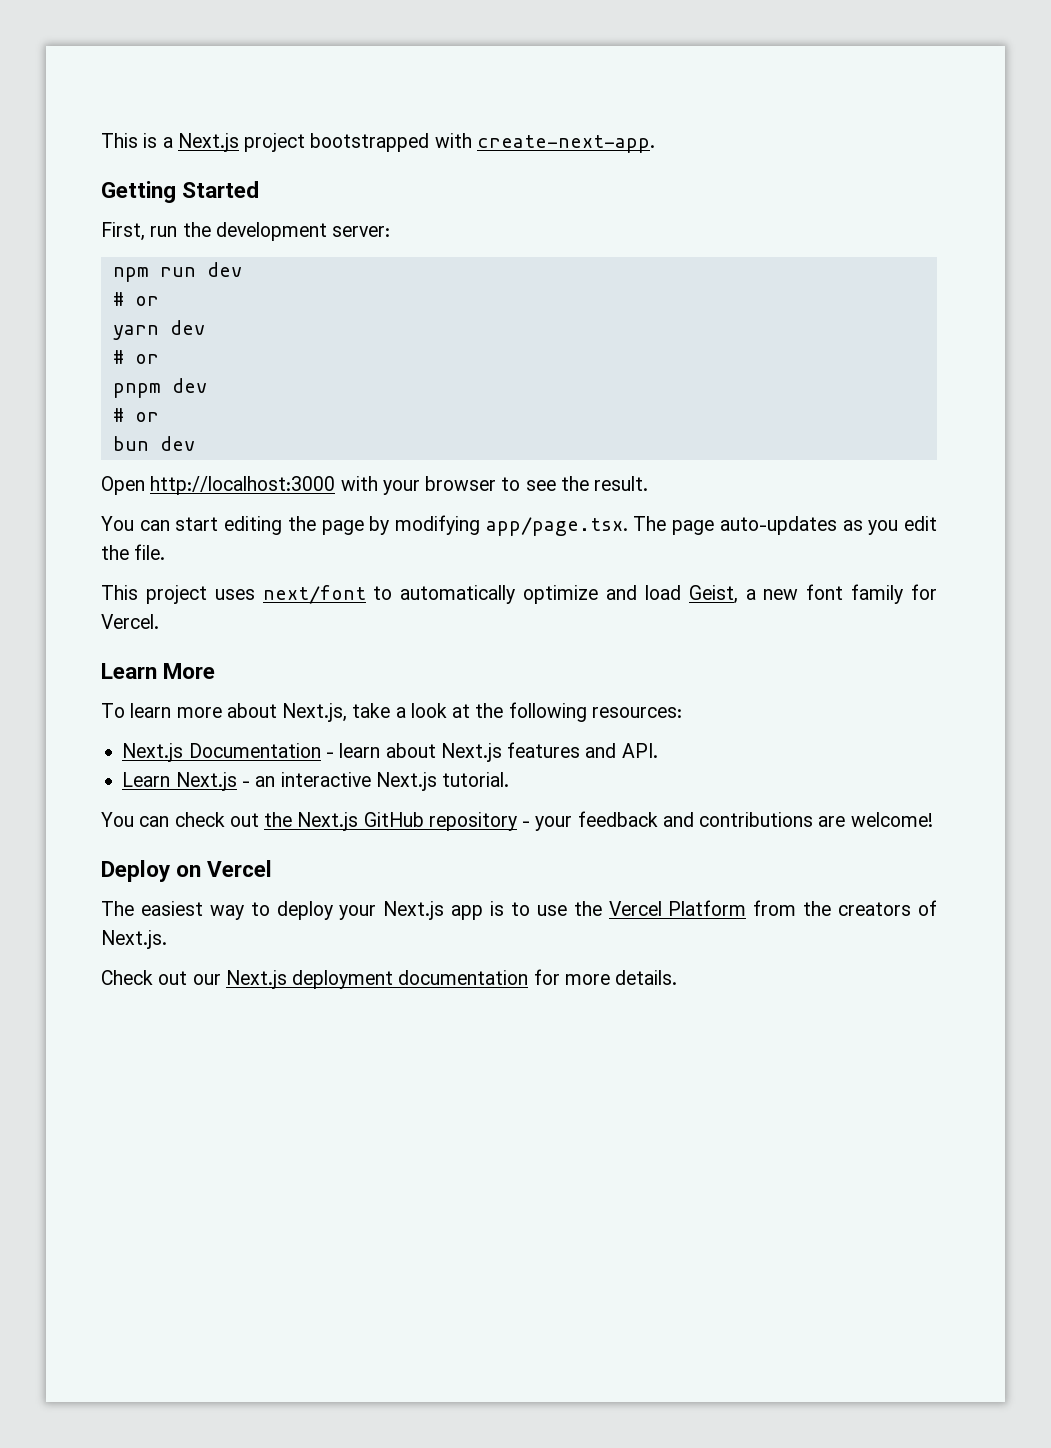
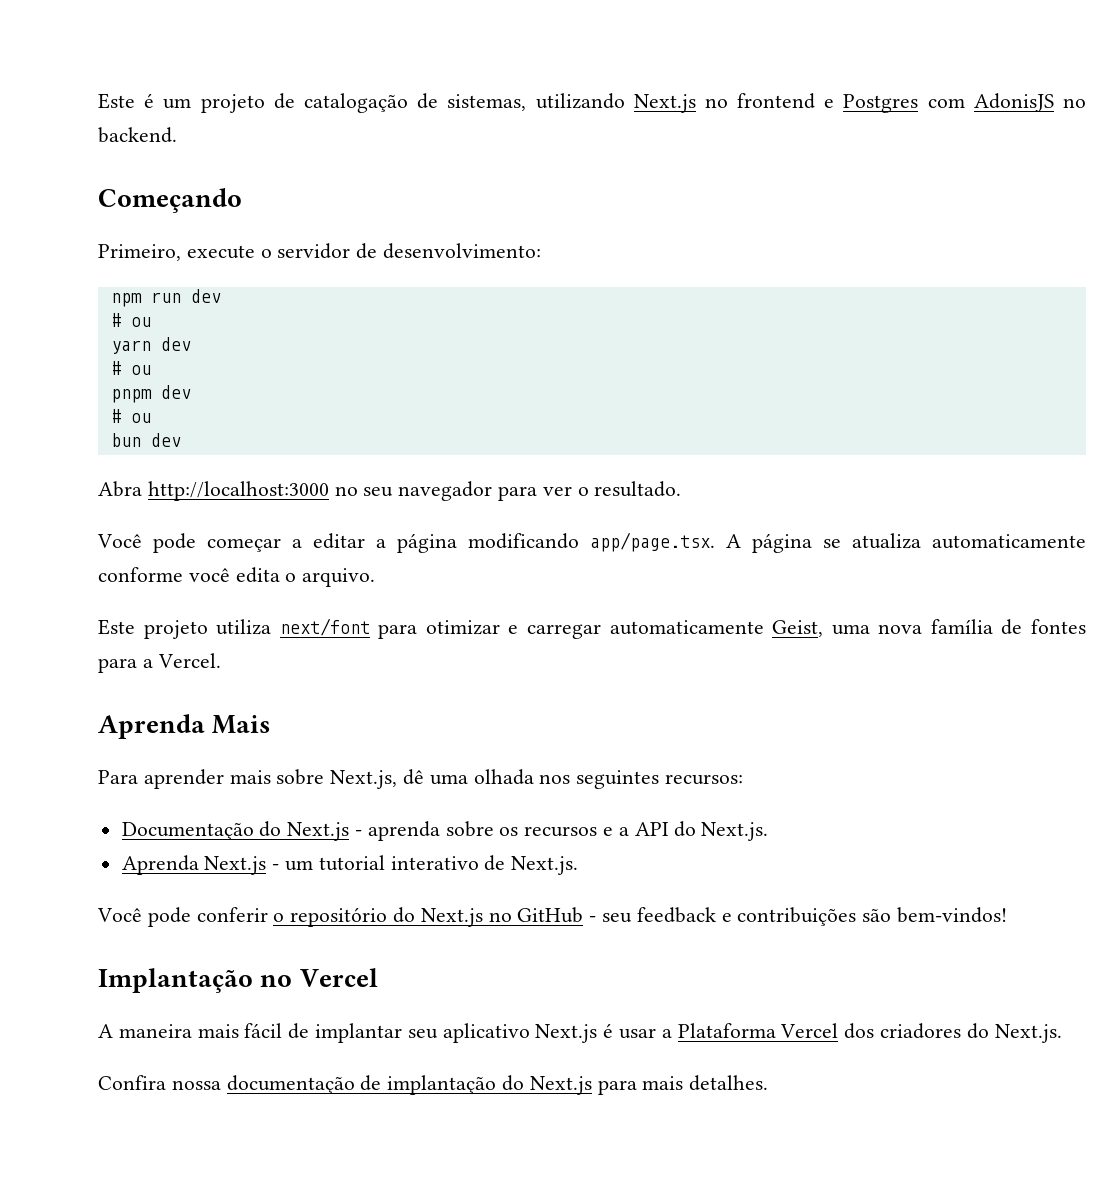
[101,133,655,153] [101,181,260,203] [101,222,391,241] This is a Next.js project bootstrapped with create-next-app. // Getting Started // First, run the development server: -> [98,93,1086,113] [98,127,177,143] [98,188,242,213] [98,243,542,261] Este é um projeto de catalogação de sistemas, utilizando Next.js no frontend e Postgres com AdonisJS no backend. // Começando // Primeiro, execute o servidor de desenvolvimento:
[134,296,159,306] or -> [130,317,151,327] ou
[134,354,159,364] or -> [130,365,151,375] ou
[134,412,159,422] or -> [130,413,151,423] ou
[101,476,649,495] [101,515,937,536] [101,544,166,560] [101,584,938,604] [101,614,159,629] [101,663,216,679] [101,702,682,722] [122,742,658,762] [122,772,510,791] [101,811,933,831] [101,860,273,882] [101,900,937,920] [101,930,167,949] [101,969,678,989] Open http://localhost:3000 with your browser to see the result. // You can start editing the page by modifying app/page.tsx. The page auto-updates as you edit the file. // This project uses next/font to automatically optimize and load Geist, a new font family for Vercel. // Learn More // To learn more about Next.js, take a look at the following resources: // Next.js Documentation - learn about Next.js features and API. // Learn Next.js - an interactive Next.js tutorial. // You can check out the Next.js GitHub repository - your feedback and contributions are welcome! // Deploy on Vercel // The easiest way to deploy your Next.js app is to use the Vercel Platform from the creators of Next.js. // Check out our Next.js deployment documentation for more details. -> [98,481,682,501] [97,532,1086,553] [98,567,376,587] [98,618,1086,639] [98,653,221,673] [98,714,272,739] [98,769,744,789] [121,821,769,841] [121,855,579,875] [97,907,1008,927] [98,968,378,993] [98,1023,1062,1043] [98,1075,769,1095] Abra http://localhost:3000 no seu navegador para ver o resultado. // Você pode começar a editar a página modificando app/page.tsx. A página se atualiza automaticamente conforme você edita o arquivo. // Este projeto utiliza next/font para otimizar e carregar automaticamente Geist, uma nova família de fontes para a Vercel. // Aprenda Mais // Para aprender mais sobre Next.js, dê uma olhada nos seguintes recursos: // Documentação do Next.js - aprenda sobre os recursos e a API do Next.js. // Aprenda Next.js - um tutorial interativo de Next.js. // Você pode conferir o repositório do Next.js no GitHub - seu feedback e contribuições são bem-vindos! // Implantação no Vercel // A maneira mais fácil de implantar seu aplicativo Next.js é usar a Plataforma Vercel dos criadores do Next.js. // Confira nossa documentação de implantação do Next.js para mais detalhes.

